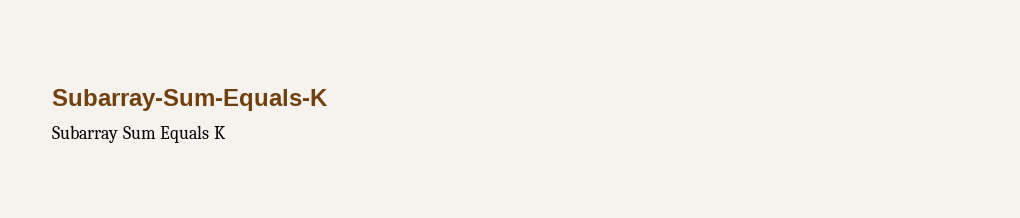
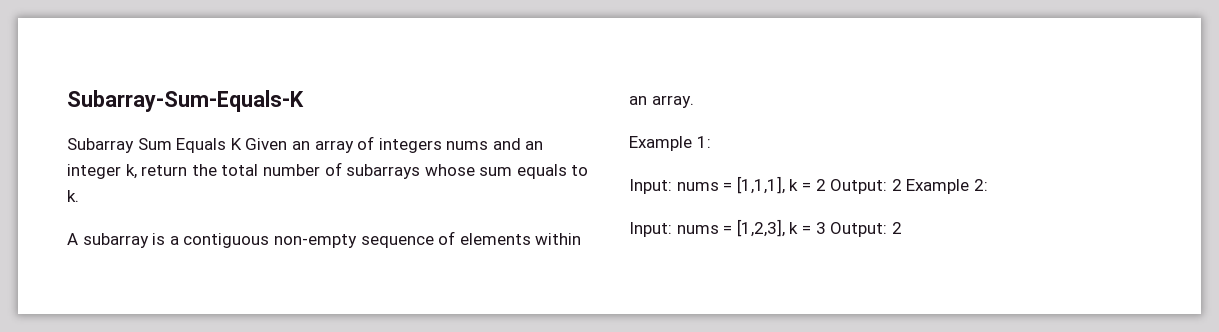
(227, 132) none -> [245,136,544,153] [67,162,589,179] [67,190,79,202] [67,231,582,248] [629,95,694,108] [629,136,711,151] [629,176,988,194] [629,219,902,237] Given an array of integers nums and an integer k, return the total number of subarrays whose sum equals to k. // A subarray is a contiguous non-empty sequence of elements within an array. // Example 1: // Input: nums = [1,1,1], k = 2 Output: 2 Example 2: // Input: nums = [1,2,3], k = 3 Output: 2

